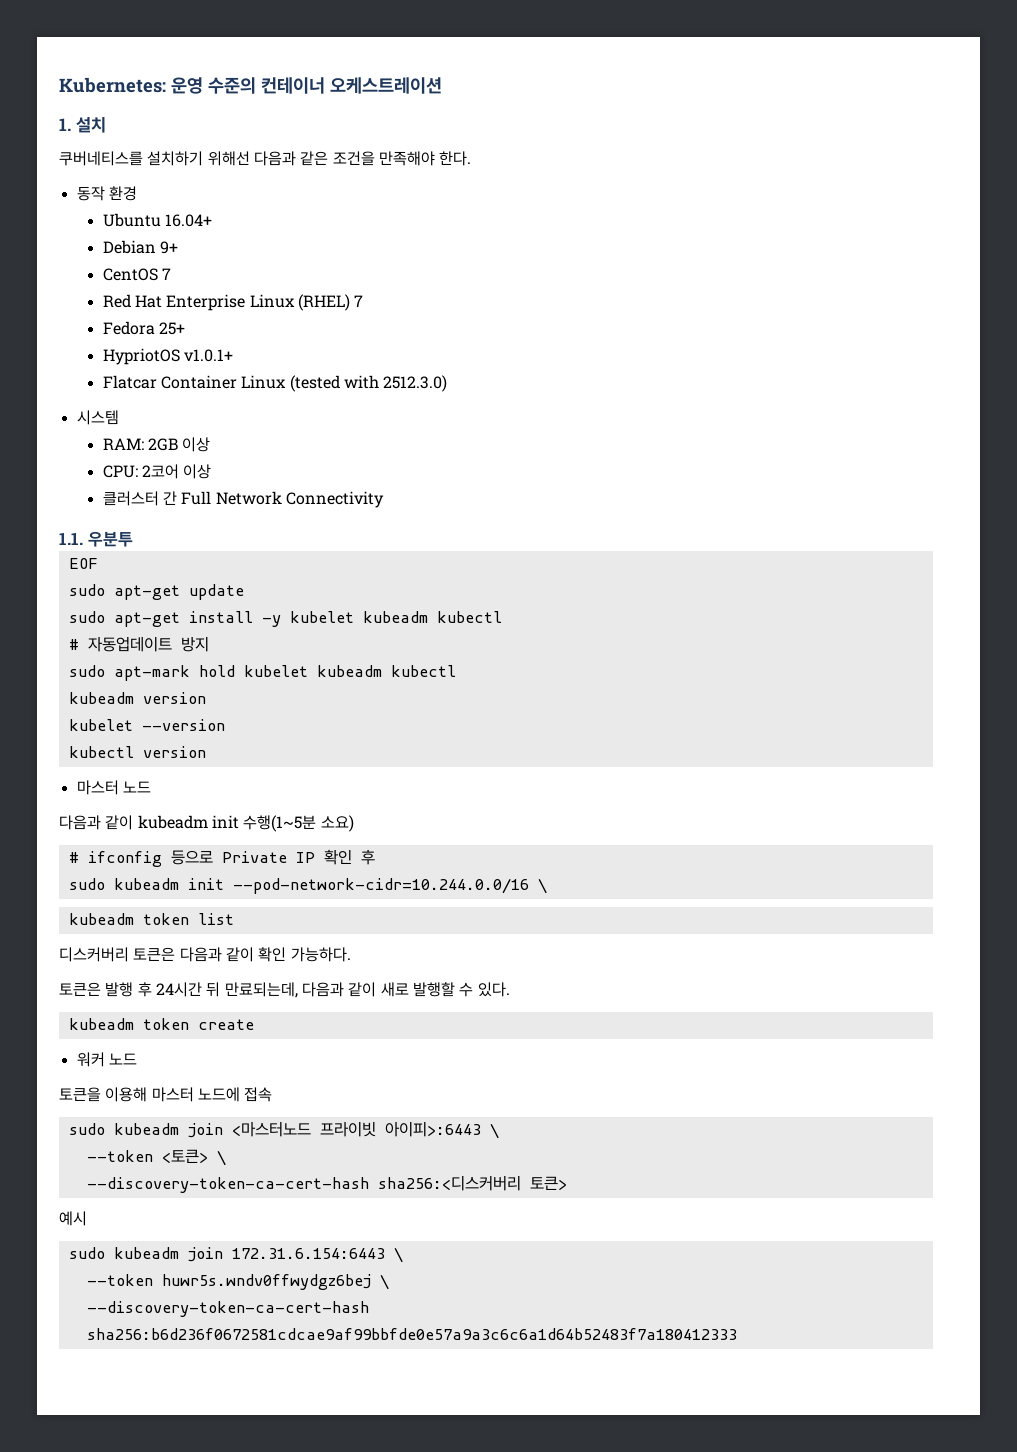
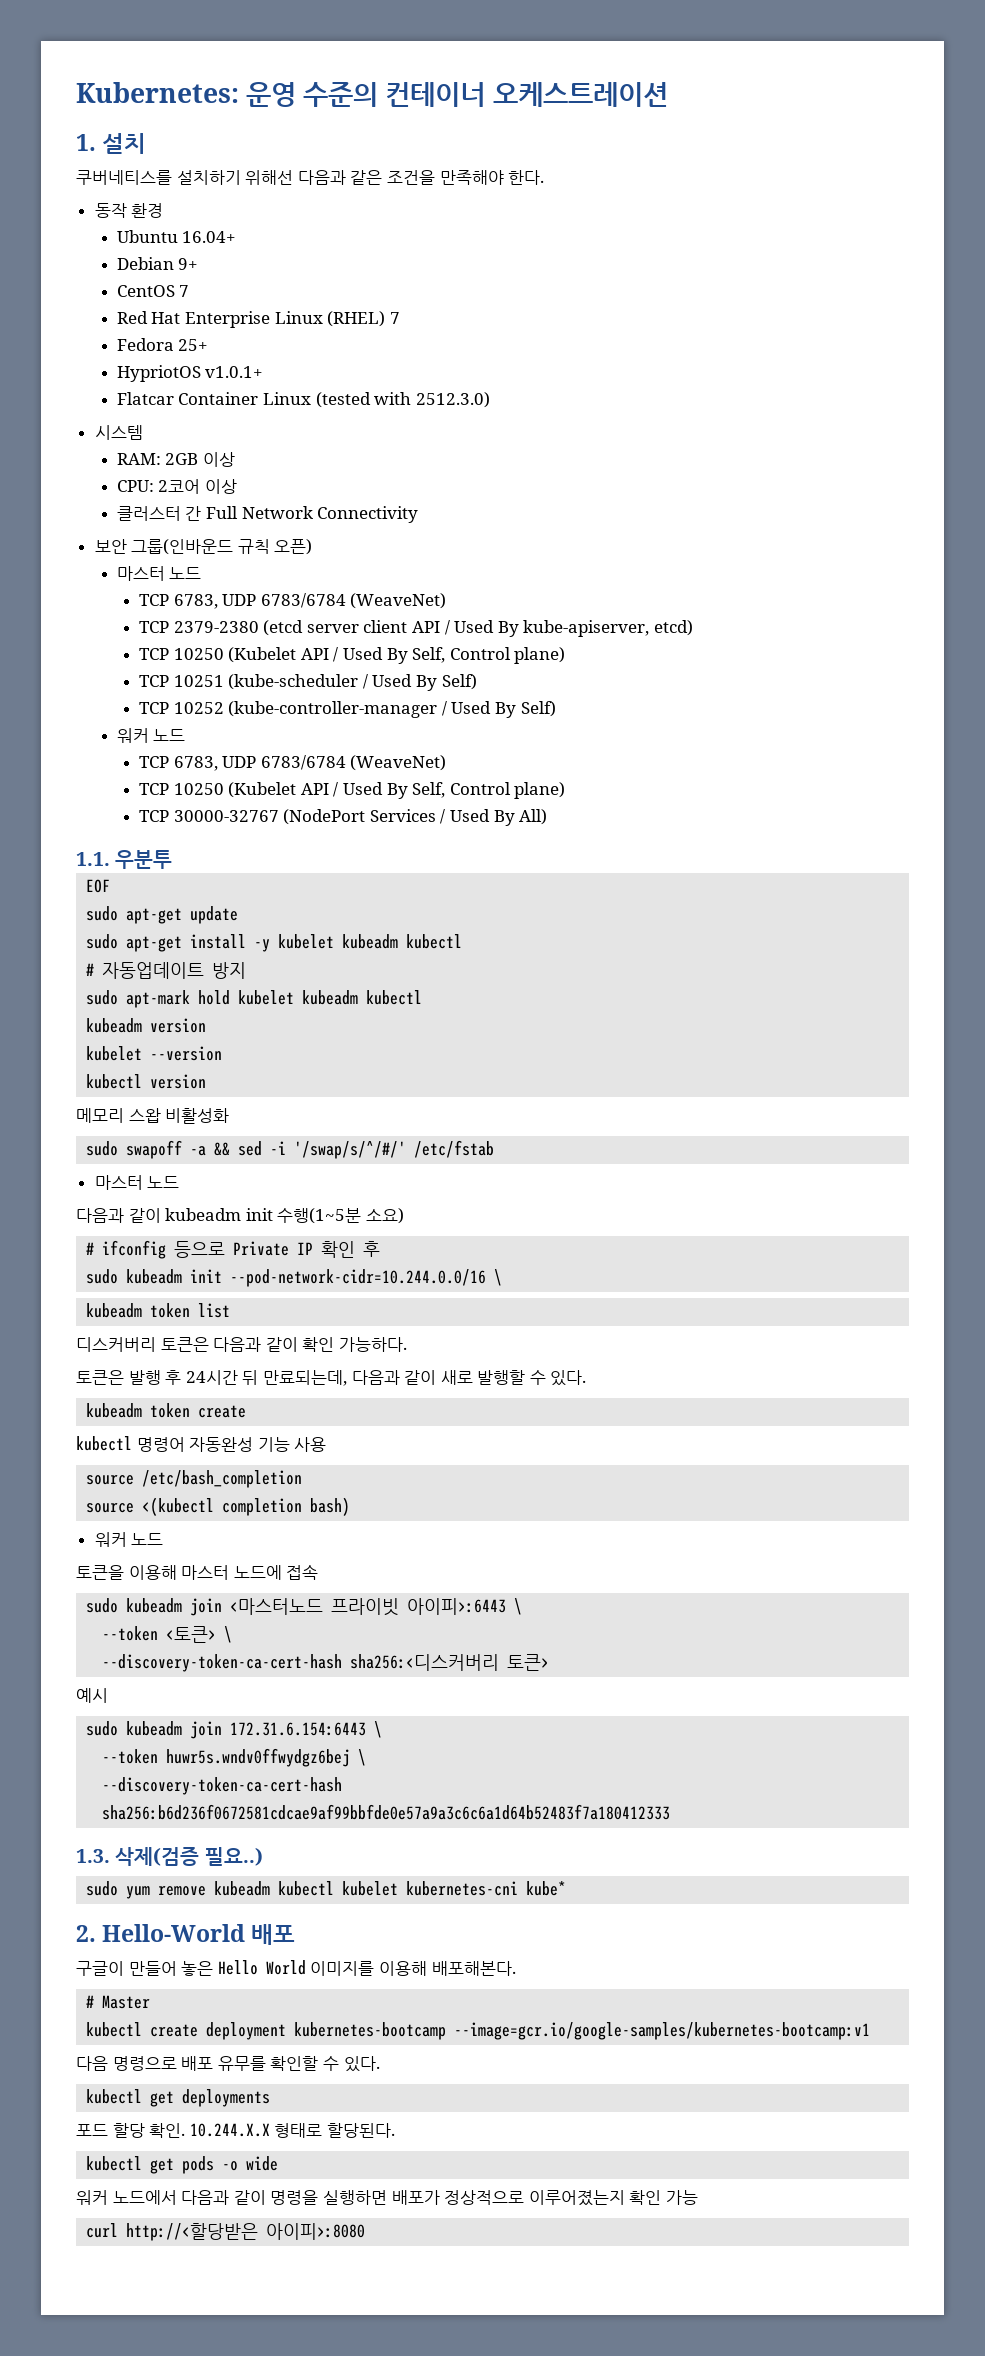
(384, 499) none -> [94,539,313,555] [116,566,202,581] [139,593,447,609] [139,620,693,637] [139,647,566,664] [139,674,477,691] [139,701,556,718] [116,728,186,743] [139,755,447,771] [139,782,566,799] [139,809,548,826] // 보안 그룹(인바운드 규칙 오픈) // 마스터 노드 // TCP 6783, UDP 6783/6784 (WeaveNet) // TCP 2379-2380 (etcd server client API / Used By kube-apiserver, etcd) // TCP 10250 (Kubelet API / Used By Self, Control plane) // TCP 10251 (kube-scheduler / Used By Self) // TCP 10252 (kube-controller-manager / Used By Self) // 워커 노드 // TCP 6783, UDP 6783/6784 (WeaveNet) // TCP 10250 (Kubelet API / Used By Self, Control plane) // TCP 30000-32767 (NodePort Services / Used By All)
(206, 752) none -> [76,1108,230,1124] [86,1140,495,1159] // 메모리 스왑 비활성화 // sudo swapoff -a && sed -i '/swap/s/^/#/' /etc/fstab
(254, 1024) none -> [76,1436,327,1452] [86,1470,303,1488] [86,1497,351,1516] // kubectl 명령어 자동완성 기능 사용 // source /etc/bash_completion // source <(kubectl completion bash)
(737, 1334) none -> [76,1847,263,1866] [86,1881,567,1899] [76,1924,296,1945] [76,1960,516,1976] [86,1995,151,2009] [86,2022,871,2040] [76,2056,380,2072] [86,2089,271,2107] [76,2123,395,2138] [86,2156,279,2174] [76,2190,698,2206] [86,2223,366,2241] // 1.3. 삭제(검증 필요..) // sudo yum remove kubeadm kubectl kubelet kubernetes-cni kube* // 2. Hello-World 배포 // 구글이 만들어 놓은 Hello World 이미지를 이용해 배포해본다. // # Master // kubectl create deployment kubernetes-bootcamp --image=gcr.io/google-samples/kubernetes-bootcamp:v1 // 다음 명령으로 배포 유무를 확인할 수 있다. // kubectl get deployments // 포드 할당 확인. 10.244.X.X 형태로 할당된다. // kubectl get pods -o wide // 워커 노드에서 다음과 같이 명령을 실행하면 배포가 정상적으로 이루어졌는지 확인 가능 // curl http://<할당받은 아이피>:8080

